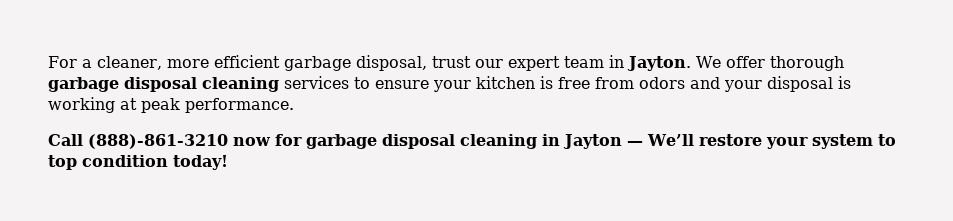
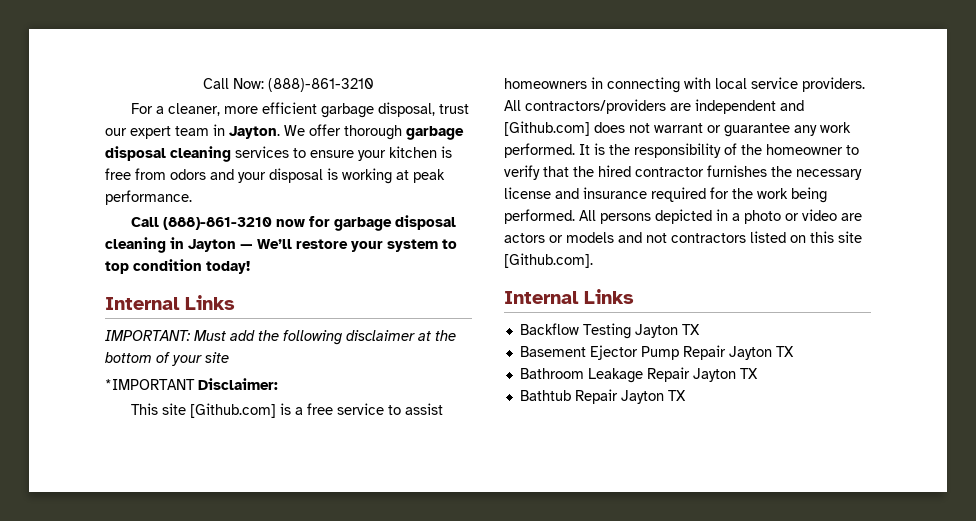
(48, 62) none -> [203,78,374,92] Call Now: (888)-861-3210 //
(228, 162) none -> [105,295,235,310] [105,330,456,345] [105,352,229,366] [105,378,278,390] [130,403,443,418] [504,77,865,93] [504,99,804,114] [504,121,851,137] [504,143,859,158] [504,165,862,180] [504,187,827,203] [504,209,862,224] [504,231,862,243] [504,253,593,268] [504,289,634,304] [519,323,700,339] [519,345,794,360] [519,367,758,383] [519,389,686,404] // Internal Links // IMPORTANT: Must add the following disclaimer at the bottom of your site // *IMPORTANT Disclaimer: // This site [Github.com] is a free service to assist homeowners in connecting with local service providers. All contractors/providers are independent and [Github.com] does not warrant or guarantee any work performed. It is the responsibility of the homeowner to verify that the hired contractor furnishes the necessary license and insurance required for the work being performed. All persons depicted in a photo or video are actors or models and not contractors listed on this site [Github.com]. // Internal Links // Backflow Testing Jayton TX // Basement Ejector Pump Repair Jayton TX // Bathroom Leakage Repair Jayton TX // Bathtub Repair Jayton TX

